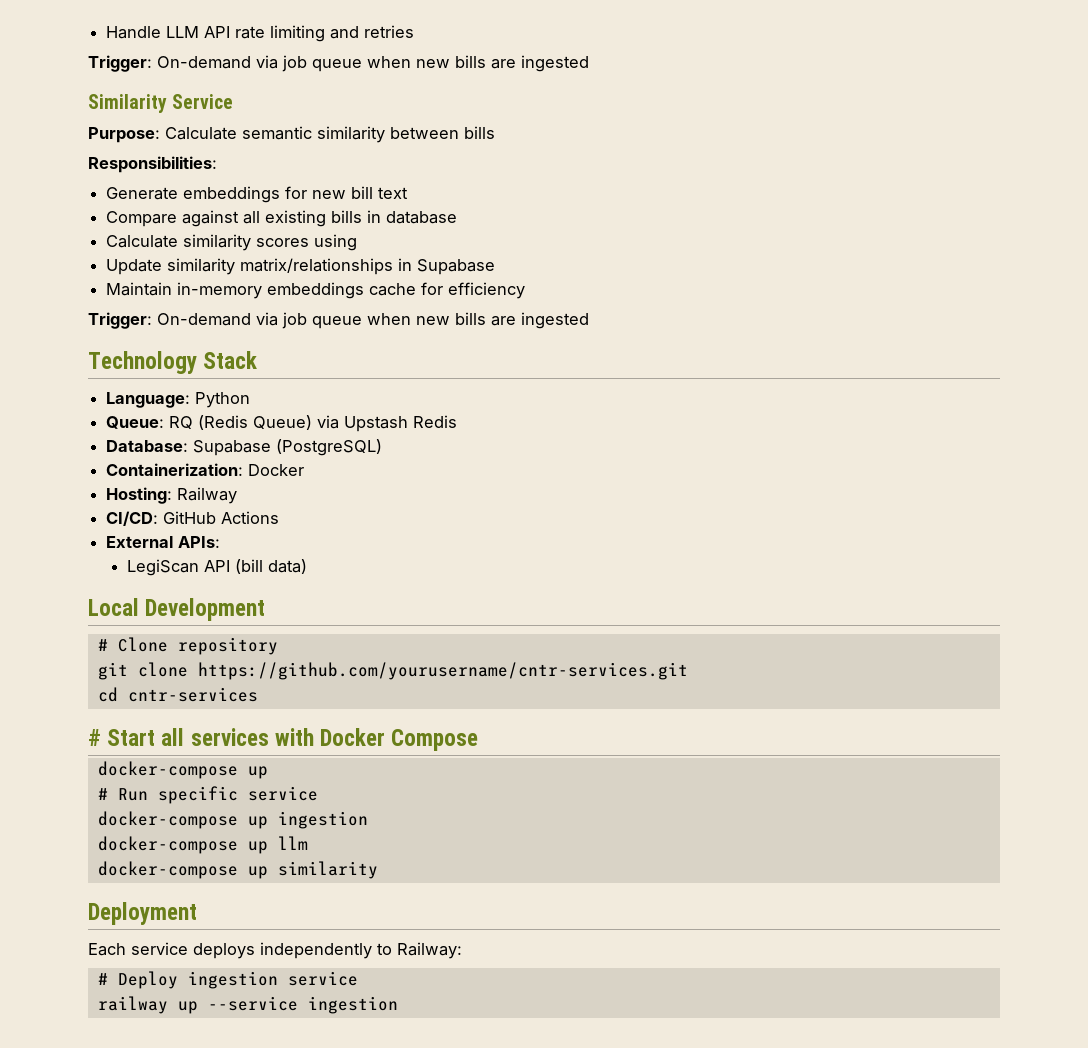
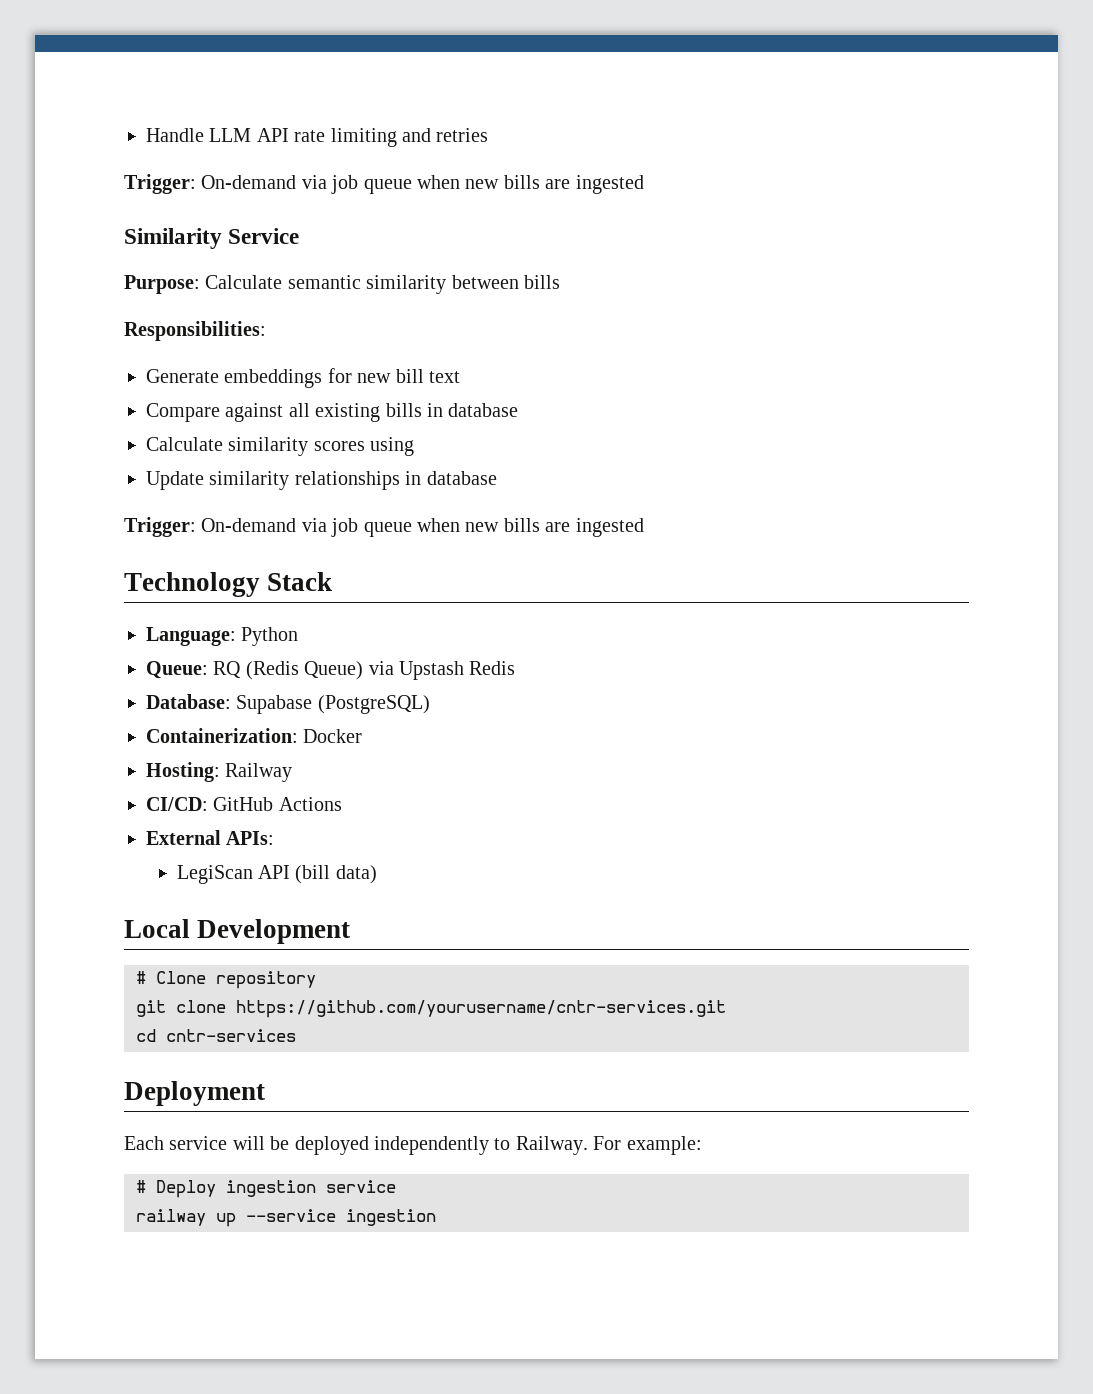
[240,258,496,275] [106,282,526,299] matrix/relationships in Supabase // Maintain in-memory embeddings cache for efficiency -> [294,471,497,490] relationships in database
[88,728,479,751] [97,761,268,779] [97,786,318,804] [97,811,368,829] [97,836,308,854] [97,861,378,879] [88,902,197,925] [88,942,462,959] # Start all services with Docker Compose // docker-compose up // # Run specific service // docker-compose up ingestion // docker-compose up llm // docker-compose up similarity // Deployment // Each service deploys independently to Railway: -> [124,1081,265,1106] [124,1136,702,1155] Deployment // Each service will be deployed independently to Railway. For example:

